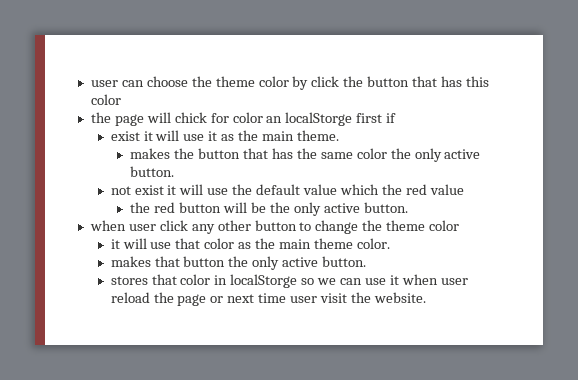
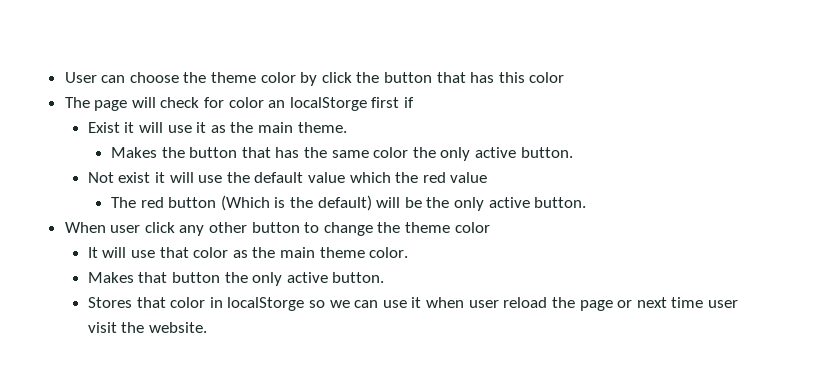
[90,80,118,87] user -> [64,72,97,83] User
[90,112,111,123] the -> [64,97,90,108] The
[174,112,207,123] chick -> [160,97,200,108] check
[110,131,140,141] exist -> [87,122,120,133] Exist
[130,148,171,159] makes -> [111,147,158,158] Makes
[110,186,131,195] not -> [87,172,114,183] Not
[130,202,151,213] the -> [111,197,137,208] The
(222, 207) none -> [220,195,372,211] (Which is the default)
[89,220,126,231] when -> [64,222,106,233] When
[110,239,120,249] it -> [87,247,98,258] It
[110,256,151,267] makes -> [87,272,134,283] Makes
[110,276,148,285] stores -> [87,297,132,308] Stores

